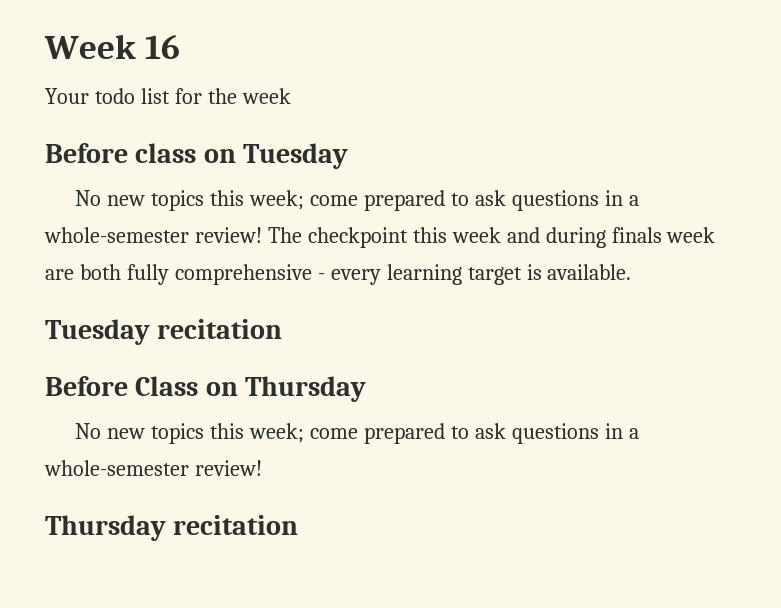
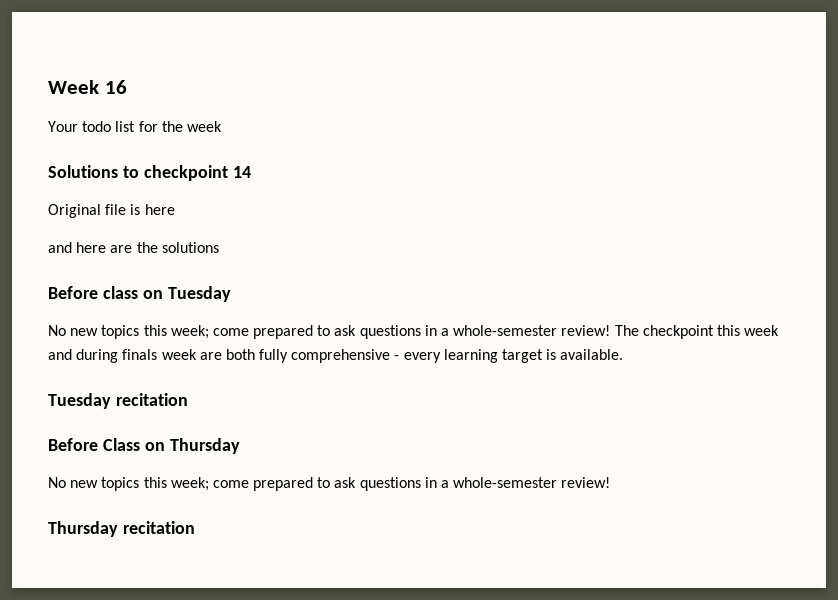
(291, 96) none -> [48,165,251,181] [48,204,175,218] [48,242,219,253] // Solutions to checkpoint 14 // Original file is here // and here are the solutions

